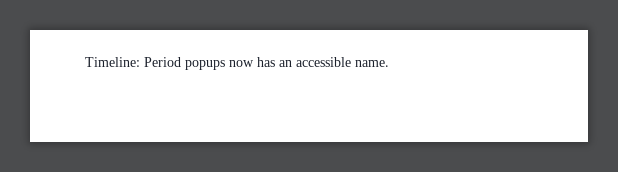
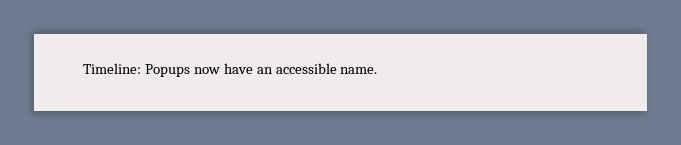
[144,57,275,70] Period popups now has -> [144,63,253,77] Popups now have

